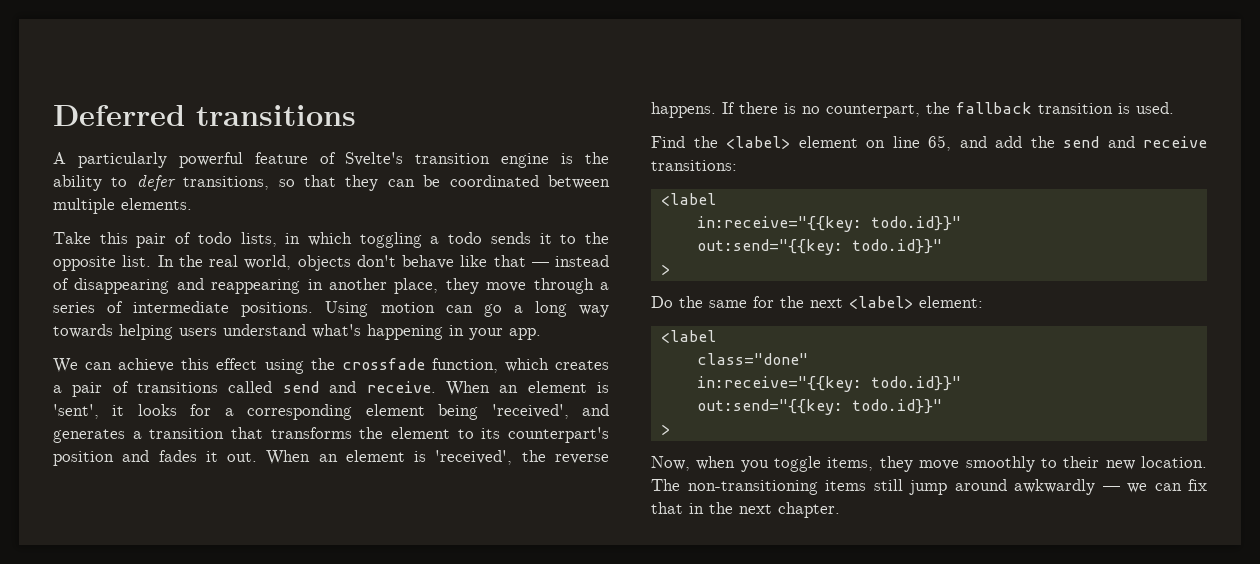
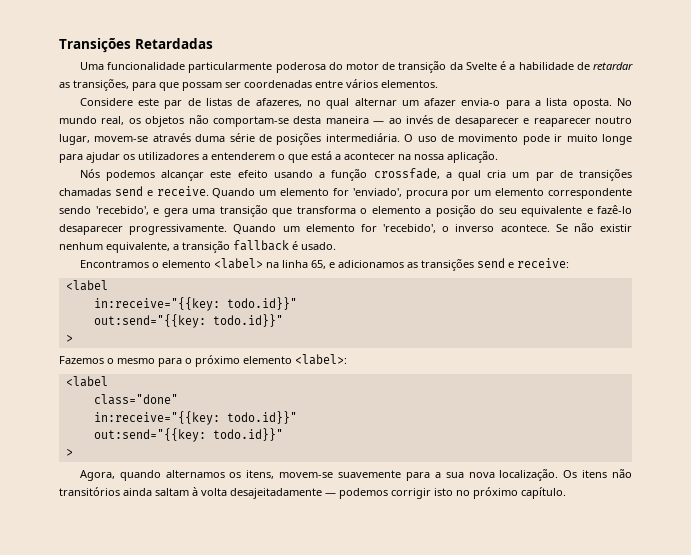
[53,105,356,126] [53,152,610,168] [53,175,610,191] [53,198,192,214] [53,232,610,248] [53,255,609,271] [53,278,609,294] [53,301,610,317] [53,324,541,340] [53,358,610,374] [53,381,610,397] [53,404,610,420] [53,427,609,443] [53,450,609,466] [651,102,1174,118] [651,135,1207,151] [651,160,737,171] Deferred transitions // A particularly powerful feature of Svelte's transition engine is the ability to defer transitions, so that they can be coordinated between multiple elements. // Take this pair of todo lists, in which toggling a todo sends it to the opposite list. In the real world, objects don't behave like that — instead of disappearing and reappearing in another place, they move through a series of intermediate positions. Using motion can go a long way towards helping users understand what's happening in your app. // We can achieve this effect using the crossfade function, which creates a pair of transitions called send and receive. When an element is 'sent', it looks for a corresponding element being 'received', and generates a transition that transforms the element to its counterpart's position and fades it out. When an element is 'received', the reverse happens. If there is no counterpart, the fallback transition is used. // Find the <label> element on line 65, and add the send and receive transitions: -> [59,38,213,53] [79,61,633,73] [59,79,438,91] [79,98,633,109] [59,115,632,127] [59,133,632,145] [59,151,498,163] [79,168,632,181] [59,186,633,199] [59,205,632,217] [59,223,632,235] [59,240,336,253] [79,258,569,271] Transições Retardadas // Uma funcionalidade particularmente poderosa do motor de transição da Svelte é a habilidade de retardar as transições, para que possam ser coordenadas entre vários elementos. // Considere este par de listas de afazeres, no qual alternar um afazer envia-o para a lista oposta. No mundo real, os objetos não comportam-se desta maneira — ao invés de desaparecer e reaparecer noutro lugar, movem-se através duma série de posições intermediária. O uso de movimento pode ir muito longe para ajudar os utilizadores a entenderem o que está a acontecer na nossa aplicação. // Nós podemos alcançar este efeito usando a função crossfade, a qual cria um par de transições chamadas send e receive. Quando um elemento for 'enviado', procura por um elemento correspondente sendo 'recebido', e gera uma transição que transforma o elemento a posição do seu equivalente e fazê-lo desaparecer progressivamente. Quando um elemento for 'recebido', o inverso acontece. Se não existir nenhum equivalente, a transição fallback é usado. // Encontramos o elemento <label> na linha 65, e adicionamos as transições send e receive:
[651,296,983,309] Do the same for the next <label> element: -> [59,354,347,367] Fazemos o mesmo para o próximo elemento <label>:
[651,456,1207,472] [651,479,1207,495] [651,502,840,518] Now, when you toggle items, they move smoothly to their new location. The non-transitioning items still jump around awkwardly — we can fix that in the next chapter. -> [79,469,632,481] [59,487,566,499] Agora, quando alternamos os itens, movem-se suavemente para a sua nova localização. Os itens não transitórios ainda saltam à volta desajeitadamente — podemos corrigir isto no próximo capítulo.

